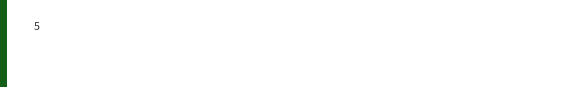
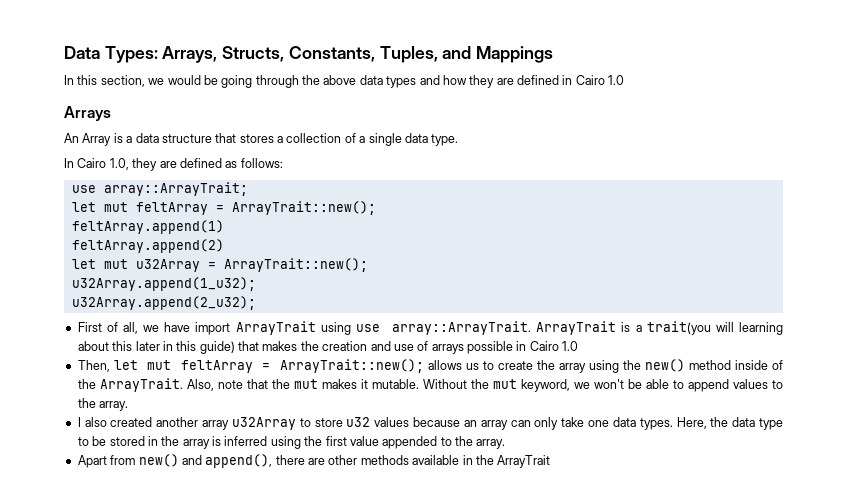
[34,22,40,30] 5 -> [64,46,554,63] [64,75,625,88] [64,106,111,121] [64,133,459,146] [64,158,283,171] [71,182,248,196] [71,201,376,215] [71,220,224,234] [71,239,224,253] [71,258,368,272] [71,277,256,291] [71,296,256,310] [77,321,784,335] [77,341,579,354] [77,359,784,373] [77,378,784,392] [77,398,129,411] [77,417,784,430] [77,436,506,449] [77,454,551,468] Data Types: Arrays, Structs, Constants, Tuples, and Mappings // In this section, we would be going through the above data types and how they are defined in Cairo 1.0 // Arrays // An Array is a data structure that stores a collection of a single data type. // In Cairo 1.0, they are defined as follows: // use array::ArrayTrait; // let mut feltArray = ArrayTrait::new(); // feltArray.append(1) // feltArray.append(2) // let mut u32Array = ArrayTrait::new(); // u32Array.append(1_u32); // u32Array.append(2_u32); // First of all, we have import ArrayTrait using use array::ArrayTrait. ArrayTrait is a trait(you will learning about this later in this guide) that makes the creation and use of arrays possible in Cairo 1.0 // Then, let mut feltArray = ArrayTrait::new(); allows us to create the array using the new() method inside of the ArrayTrait. Also, note that the mut makes it mutable. Without the mut keyword, we won't be able to append values to the array. // I also created another array u32Array to store u32 values because an array can only take one data types. Here, the data type to be stored in the array is inferred using the first value appended to the array. // Apart from new() and append(), there are other methods available in the ArrayTrait

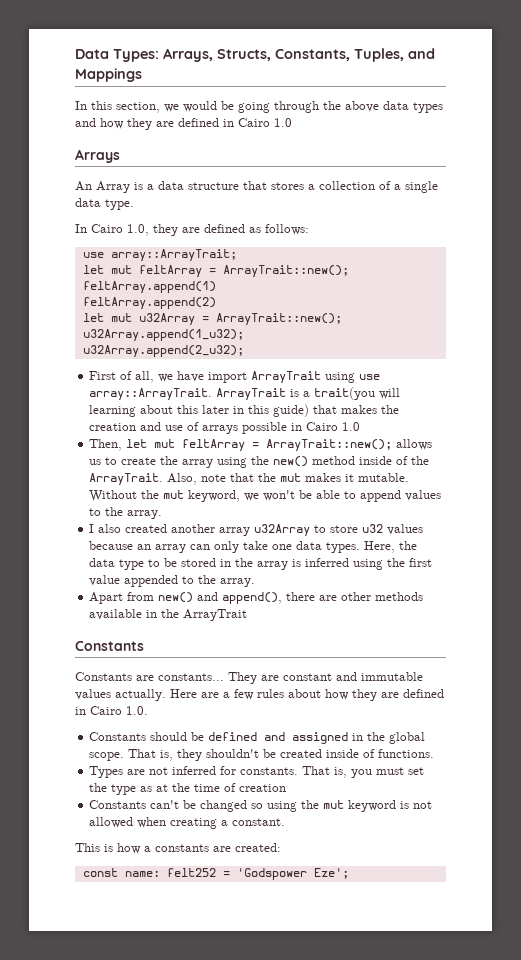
(551, 461) none -> [75,641,144,651] [75,672,423,684] [75,689,444,701] [75,706,148,715] [89,732,426,744] [89,749,435,761] [89,766,425,778] [89,783,287,795] [89,800,433,812] [89,817,286,829] [75,843,281,854] [82,868,349,880] // Constants // Constants are constants... They are constant and immutable values actually. Here are a few rules about how they are defined in Cairo 1.0. // Constants should be defined and assigned in the global scope. That is, they shouldn't be created inside of functions. // Types are not inferred for constants. That is, you must set the type as at the time of creation // Constants can't be changed so using the mut keyword is not allowed when creating a constant. // This is how a constants are created: // const name: felt252 = 'Godspower Eze';

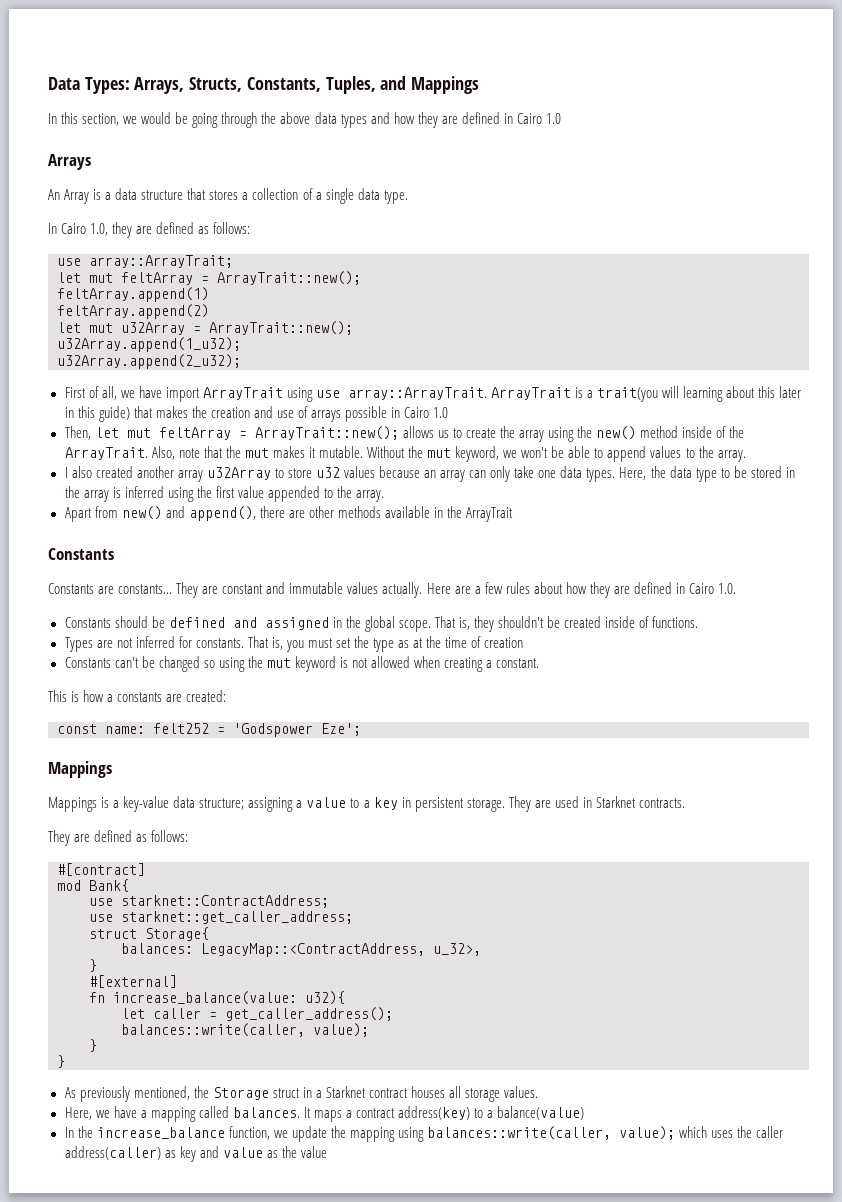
(349, 873) none -> [48,761,112,778] [48,796,685,812] [48,830,189,846] [57,863,145,876] [57,879,129,892] [89,895,329,908] [89,911,353,924] [89,927,209,941] [121,943,481,957] [89,959,97,972] [89,975,177,988] [89,991,345,1005] [121,1007,393,1021] [121,1023,369,1037] [89,1039,97,1052] [57,1055,65,1068] [64,1086,539,1102] [64,1106,585,1122] [64,1126,784,1142] [64,1146,327,1162] // Mappings // Mappings is a key-value data structure; assigning a value to a key in persistent storage. They are used in Starknet contracts. // They are defined as follows: // #[contract] // mod Bank{ // use starknet::ContractAddress; // use starknet::get_caller_address; // struct Storage{ // balances: LegacyMap::<ContractAddress, u_32>, // } // #[external] // fn increase_balance(value: u32){ // let caller = get_caller_address(); // balances::write(caller, value); // } // } // As previously mentioned, the Storage struct in a Starknet contract houses all storage values. // Here, we have a mapping called balances. It maps a contract address(key) to a balance(value) // In the increase_balance function, we update the mapping using balances::write(caller, value); which uses the caller address(caller) as key and value as the value

